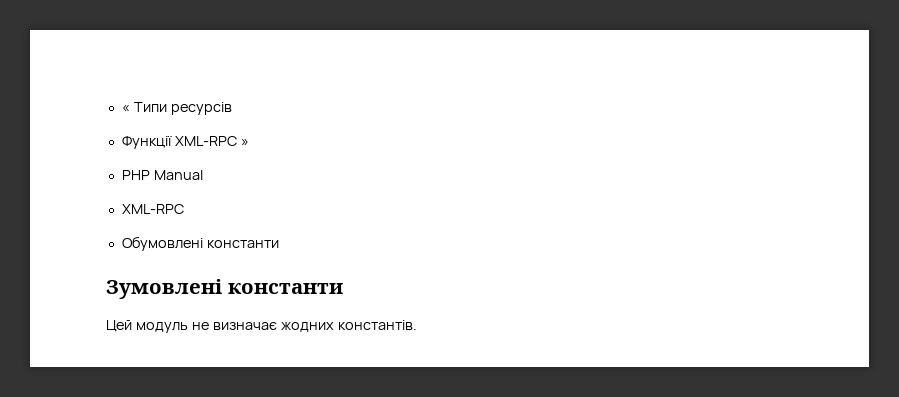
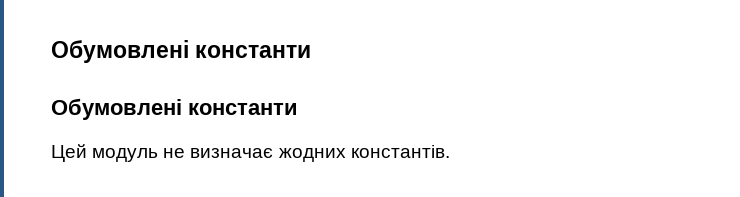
[121,102,232,115] [121,136,249,149] [121,170,203,180] [121,204,184,214] [121,236,279,251] [106,279,222,299] « Типи ресурсів // Функції XML-RPC » // PHP Manual // XML-RPC // Обумовлені константи // Зумовлені -> [51,40,312,63] [51,98,182,120] Обумовлені константи // Обумовлені

